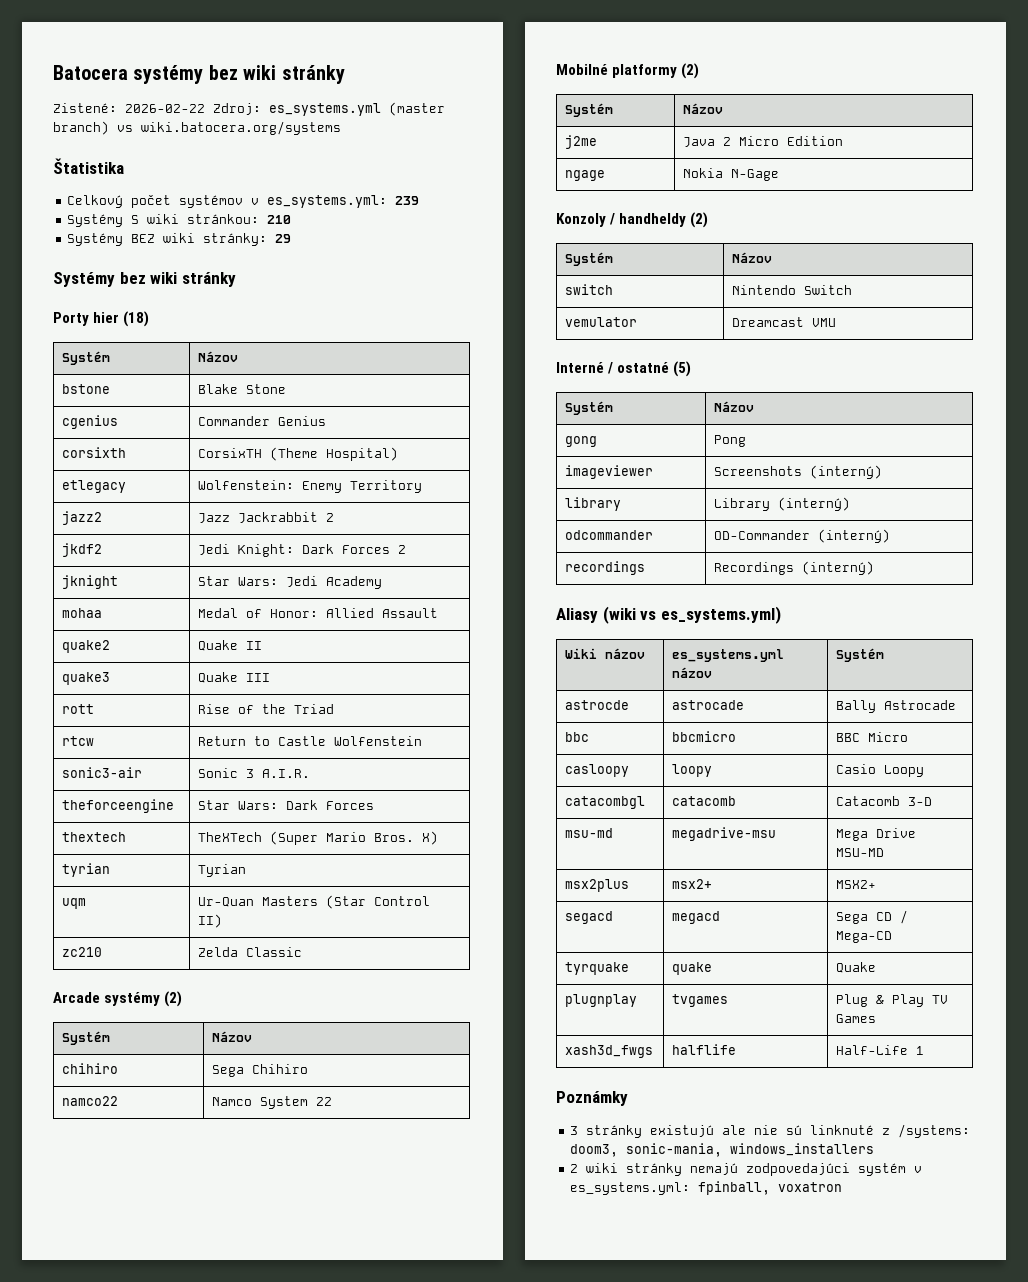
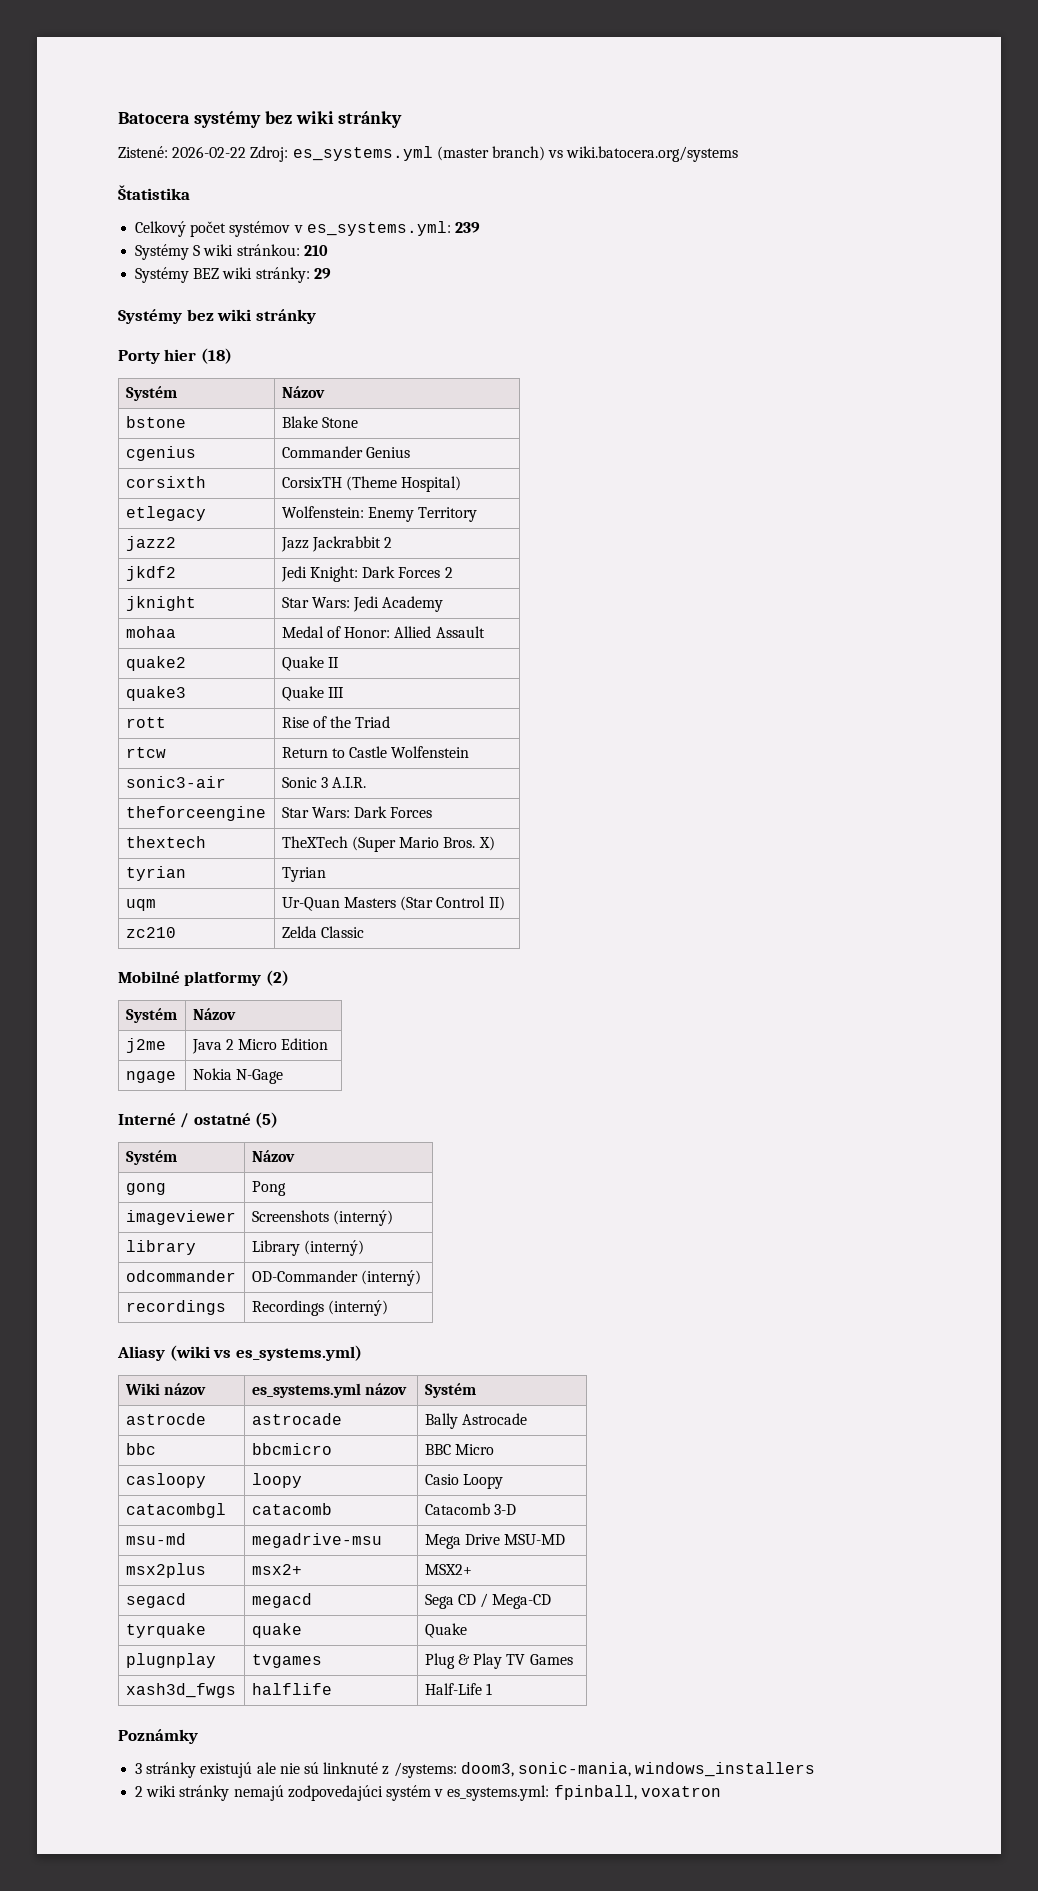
[53,991,183,1007] [62,1031,111,1045] [212,1031,253,1042] [62,1063,119,1074] [212,1064,309,1077] [62,1096,119,1106] [212,1096,333,1109] // Arcade systémy (2) // Systém | Názov // chihiro | Sega Chihiro // namco22 | Namco System 22 -> (365, 932) none
[556,212,709,228] [565,252,614,266] [732,252,773,263] [565,284,614,295] [732,285,853,295] [565,317,638,327] [732,317,837,327] // Konzoly / handheldy (2) // Systém | Názov // switch | Nintendo Switch // vemulator | Dreamcast VMU -> (284, 1076) none

